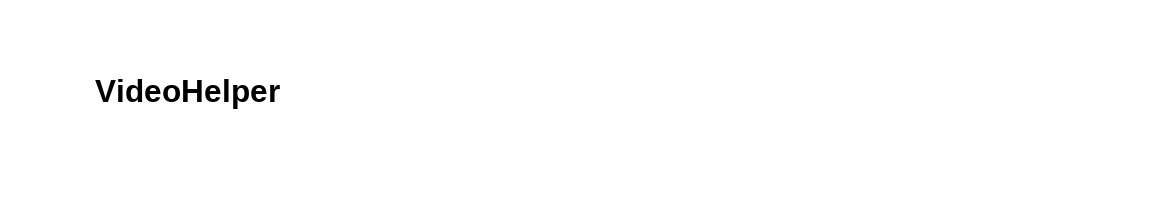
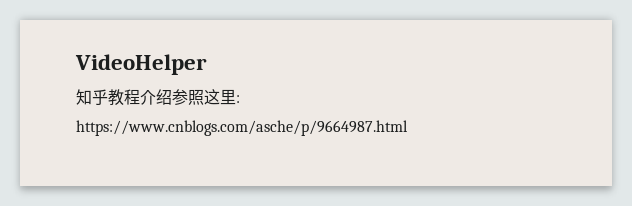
(280, 94) none -> [76,89,240,106] [76,120,408,136] // 知乎教程介绍参照这里: https://www.cnblogs.com/asche/p/9664987.html

